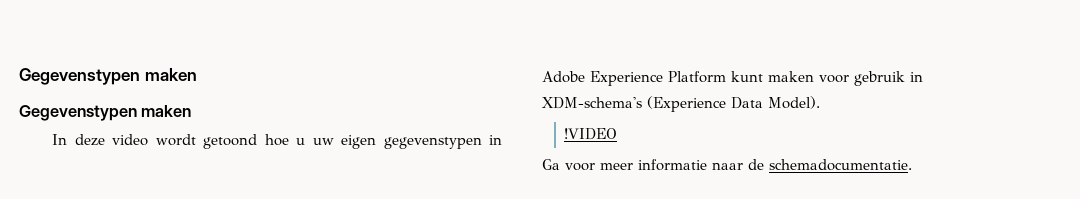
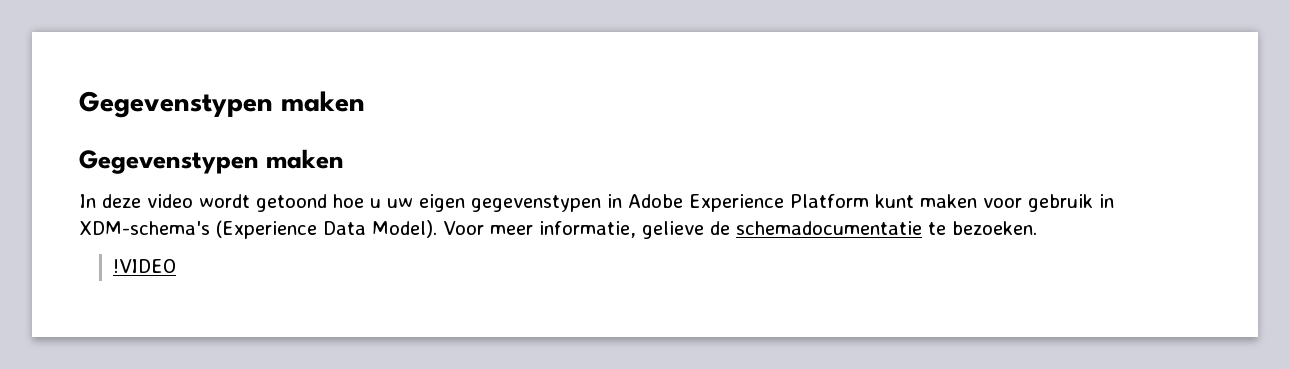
[564,128,618,140] [542,159,912,171] // !VIDEO // Ga voor meer informatie naar de schemadocumentatie. -> [443,221,1037,239] [113,259,177,273] Voor meer informatie, gelieve de schemadocumentatie te bezoeken. // !VIDEO

